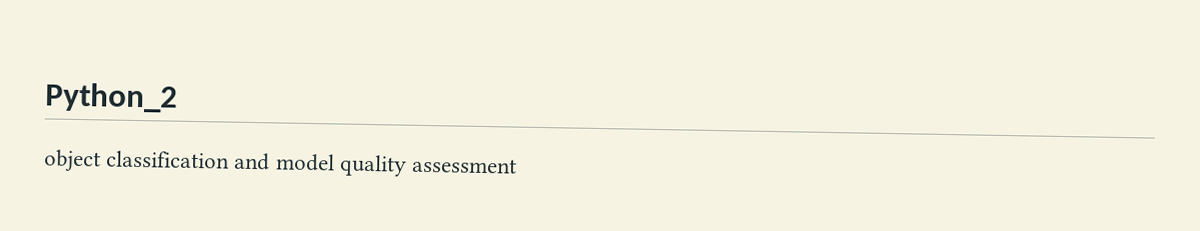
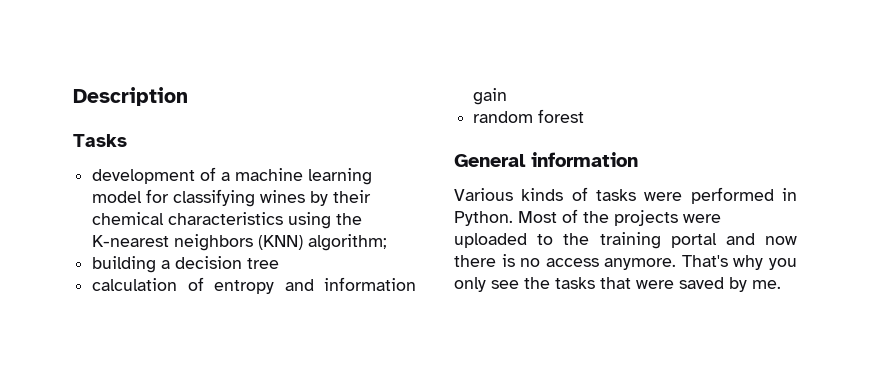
[45,82,178,113] [43,149,518,177] Python_2 // object classification and model quality assessment -> [73,87,188,106] [73,134,127,147] [92,167,373,185] [92,189,372,207] [92,212,363,229] [92,234,388,251] [92,256,280,273] [92,277,416,294] [473,88,508,105] [473,109,585,123] [454,152,638,167] [454,187,797,204] [454,209,721,226] [454,232,797,249] [454,254,797,270] [454,277,781,292] Description // Tasks // development of a machine learning model for classifying wines by their chemical characteristics using the K-nearest neighbors (KNN) algorithm; // building a decision tree // calculation of entropy and information gain // random forest // General information // Various kinds of tasks were performed in Python. Most of the projects were uploaded to the training portal and now there is no access anymore. That's why you only see the tasks that were saved by me.

